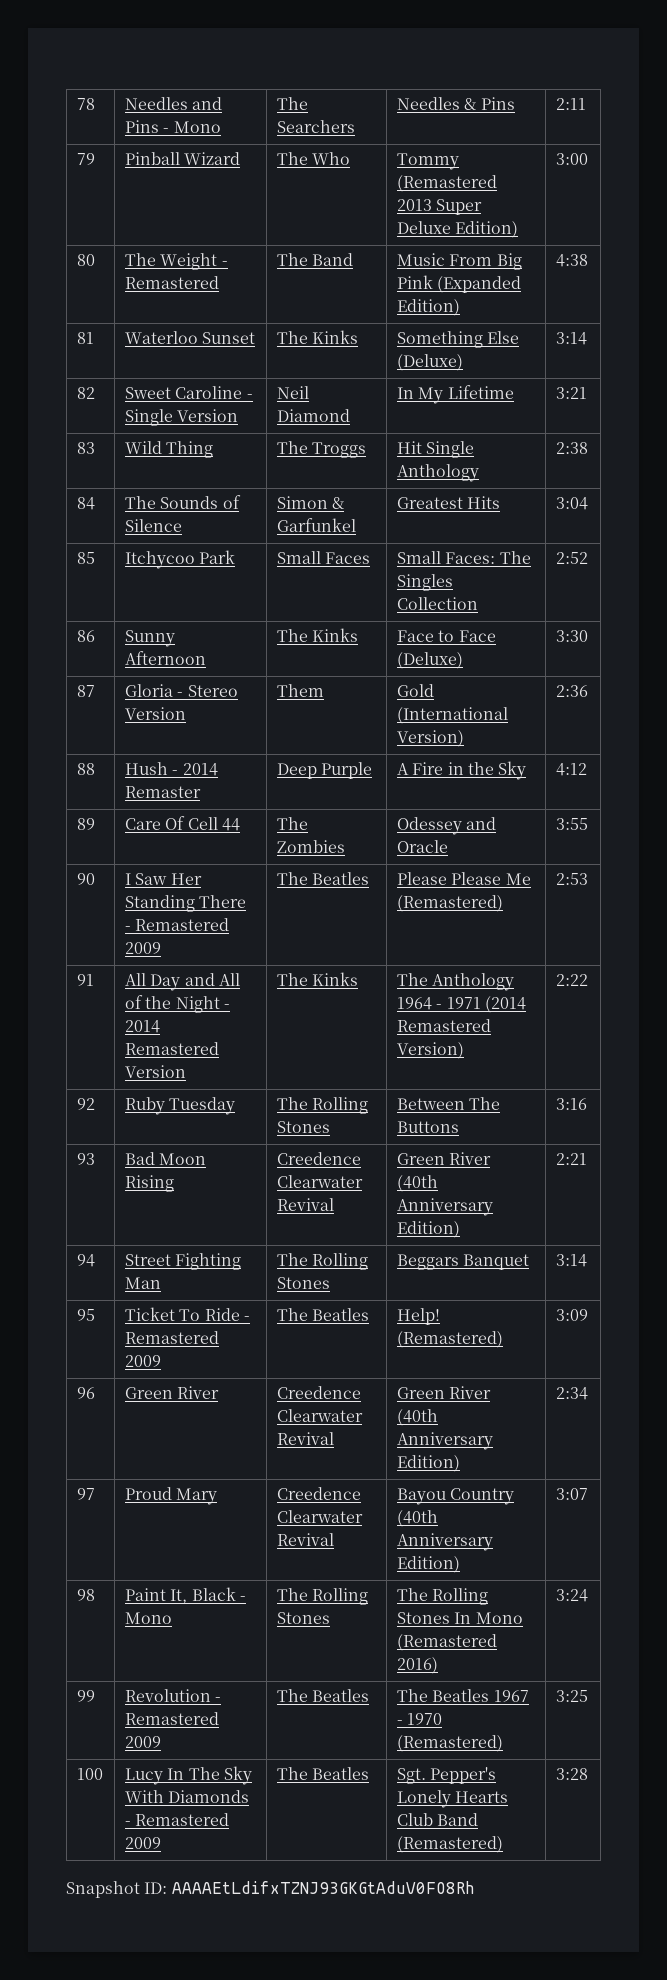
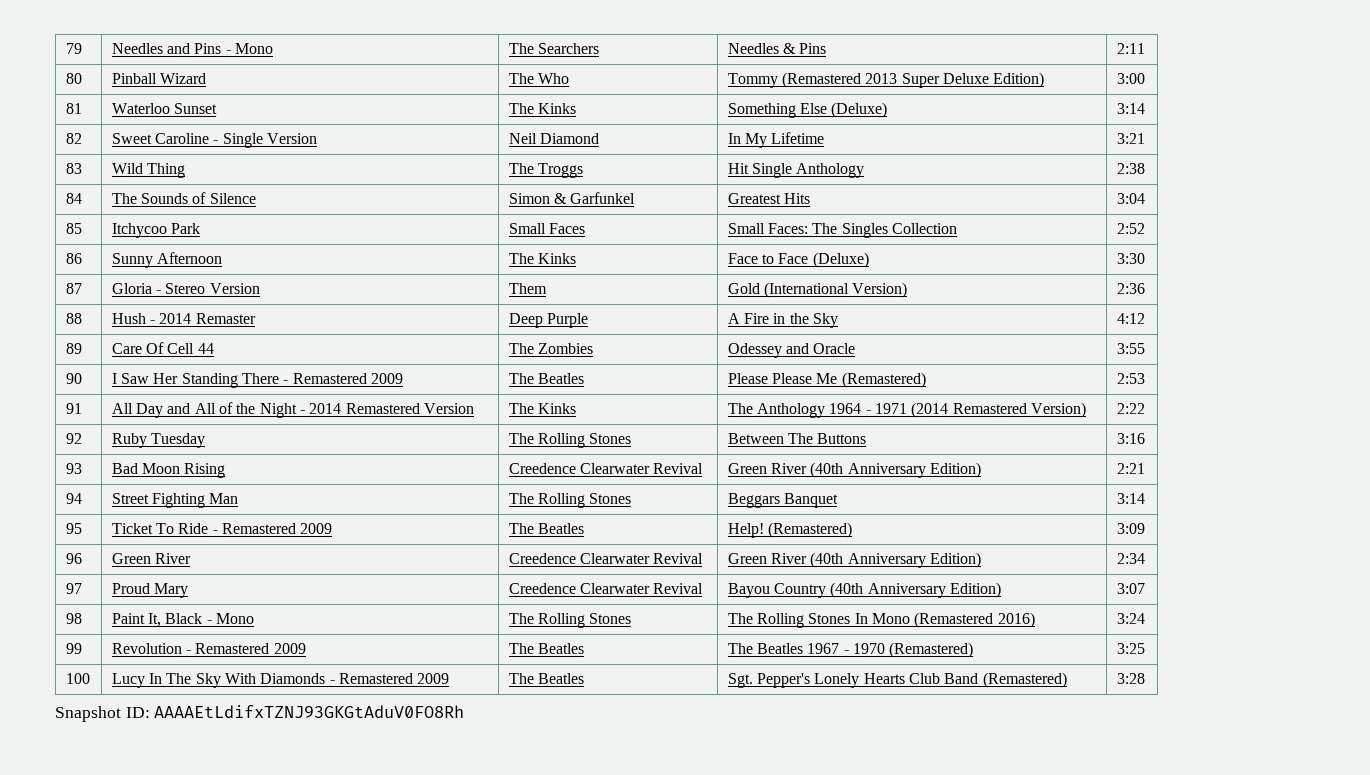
[76,98,95,110] 78 -> [65,43,82,54] 79
[76,153,95,165] 79 -> [65,73,82,84] 80
[76,254,95,266] [124,253,228,270] [124,276,219,289] [276,253,354,266] [396,253,522,270] [396,275,522,293] [396,299,460,316] [555,254,588,267] // 80 | The Weight - Remastered | The Band | Music From Big Pink (Expanded Edition) | 4:38 -> (1145, 78) none

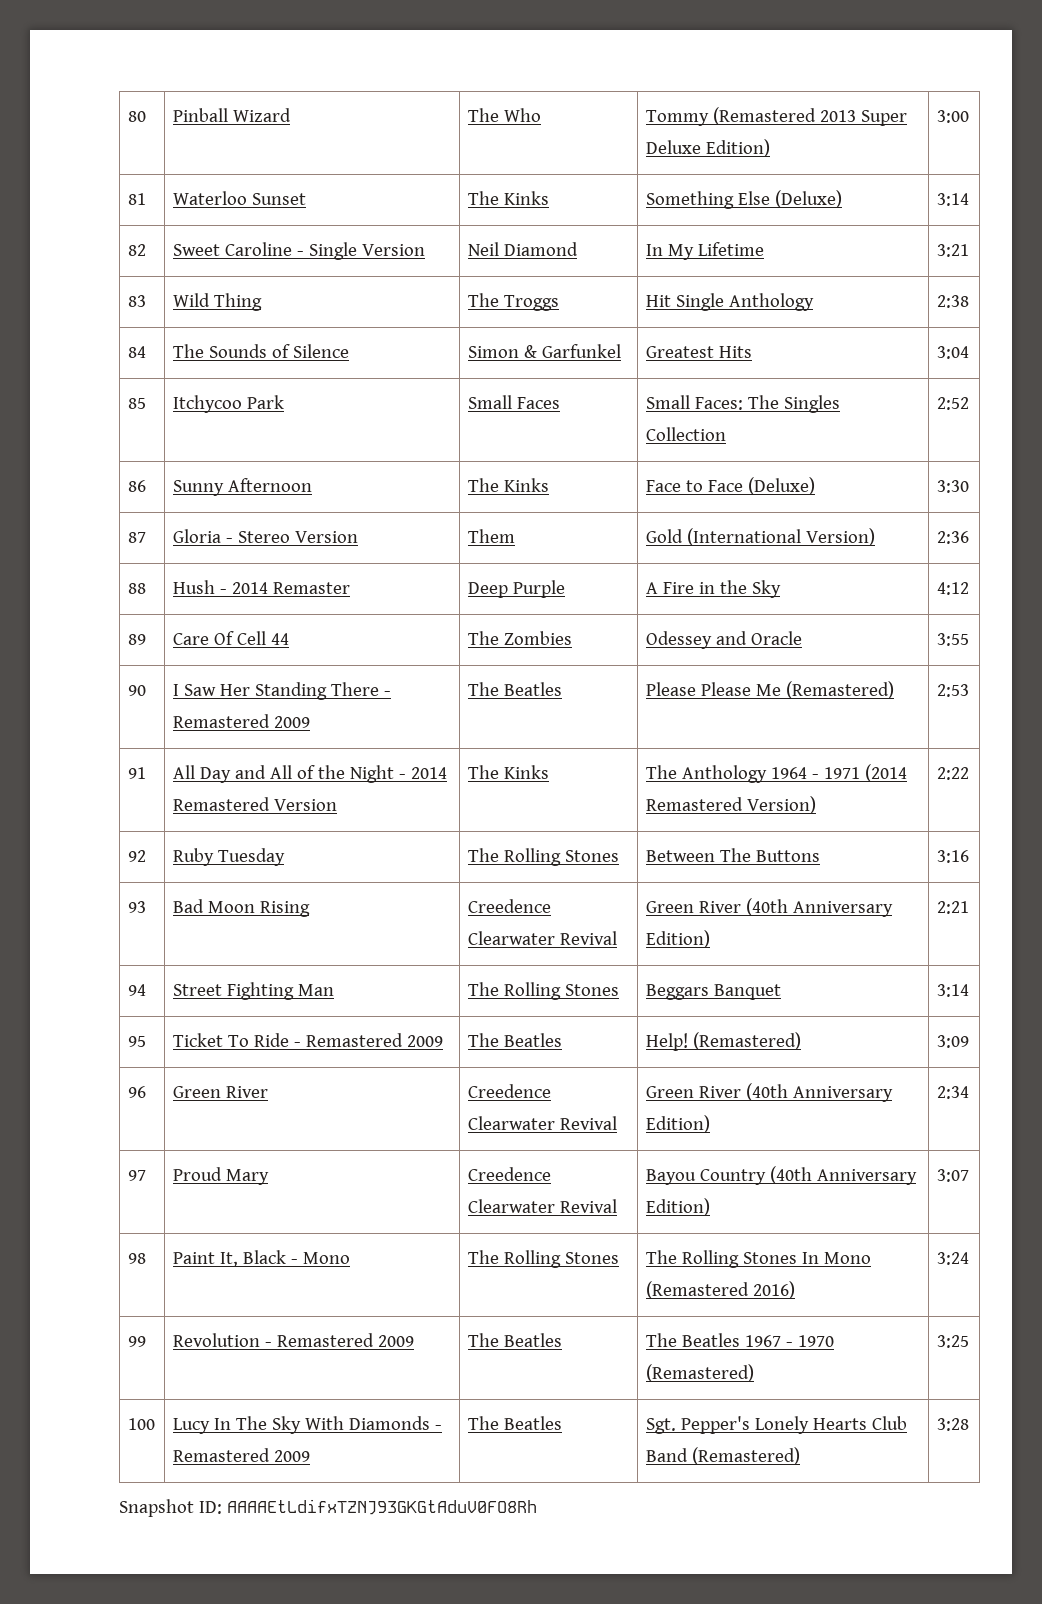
[65,43,82,54] [111,43,273,54] [508,43,599,54] [727,43,827,54] [1116,43,1145,54] 79 | Needles and Pins - Mono | The Searchers | Needles & Pins | 2:11 // -> (127, 116) none

